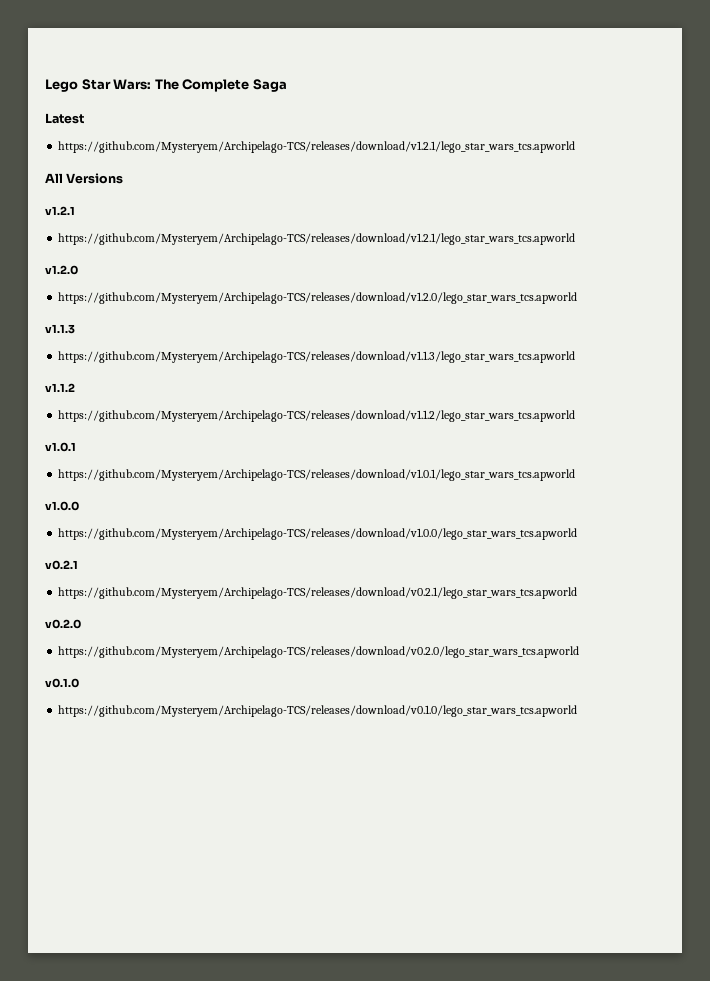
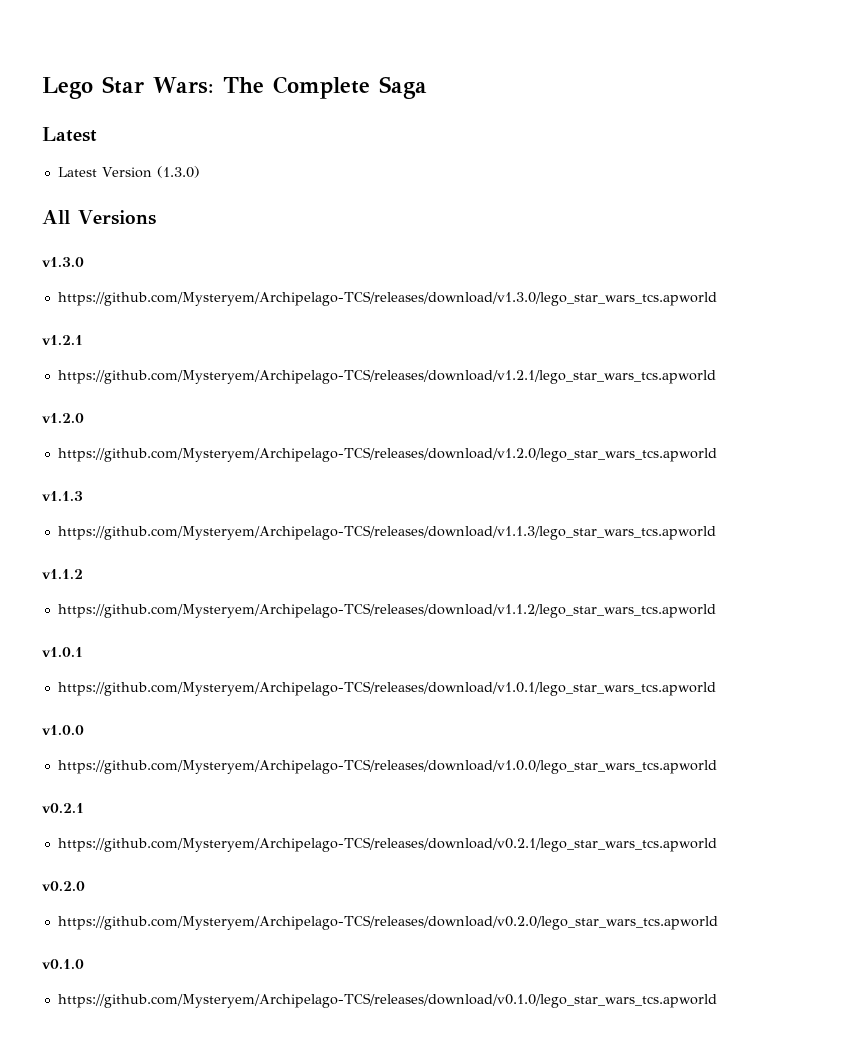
[58,141,576,153] https://github.com/Mysteryem/Archipelago-TCS/releases/download/v1.2.1/lego_star_wars_tcs.apworld -> [57,166,200,178] Latest Version (1.3.0)
(124, 178) none -> [42,257,84,267] [57,291,717,306] // v1.3.0 // https://github.com/Mysteryem/Archipelago-TCS/releases/download/v1.3.0/lego_star_wars_tcs.apworld

